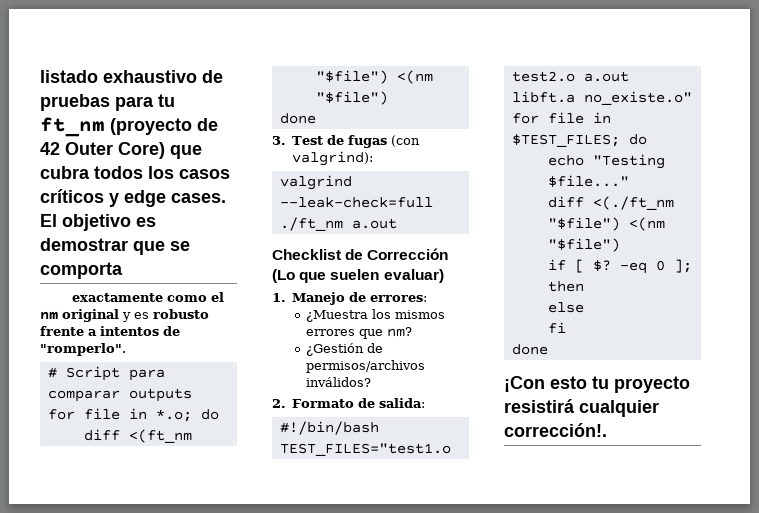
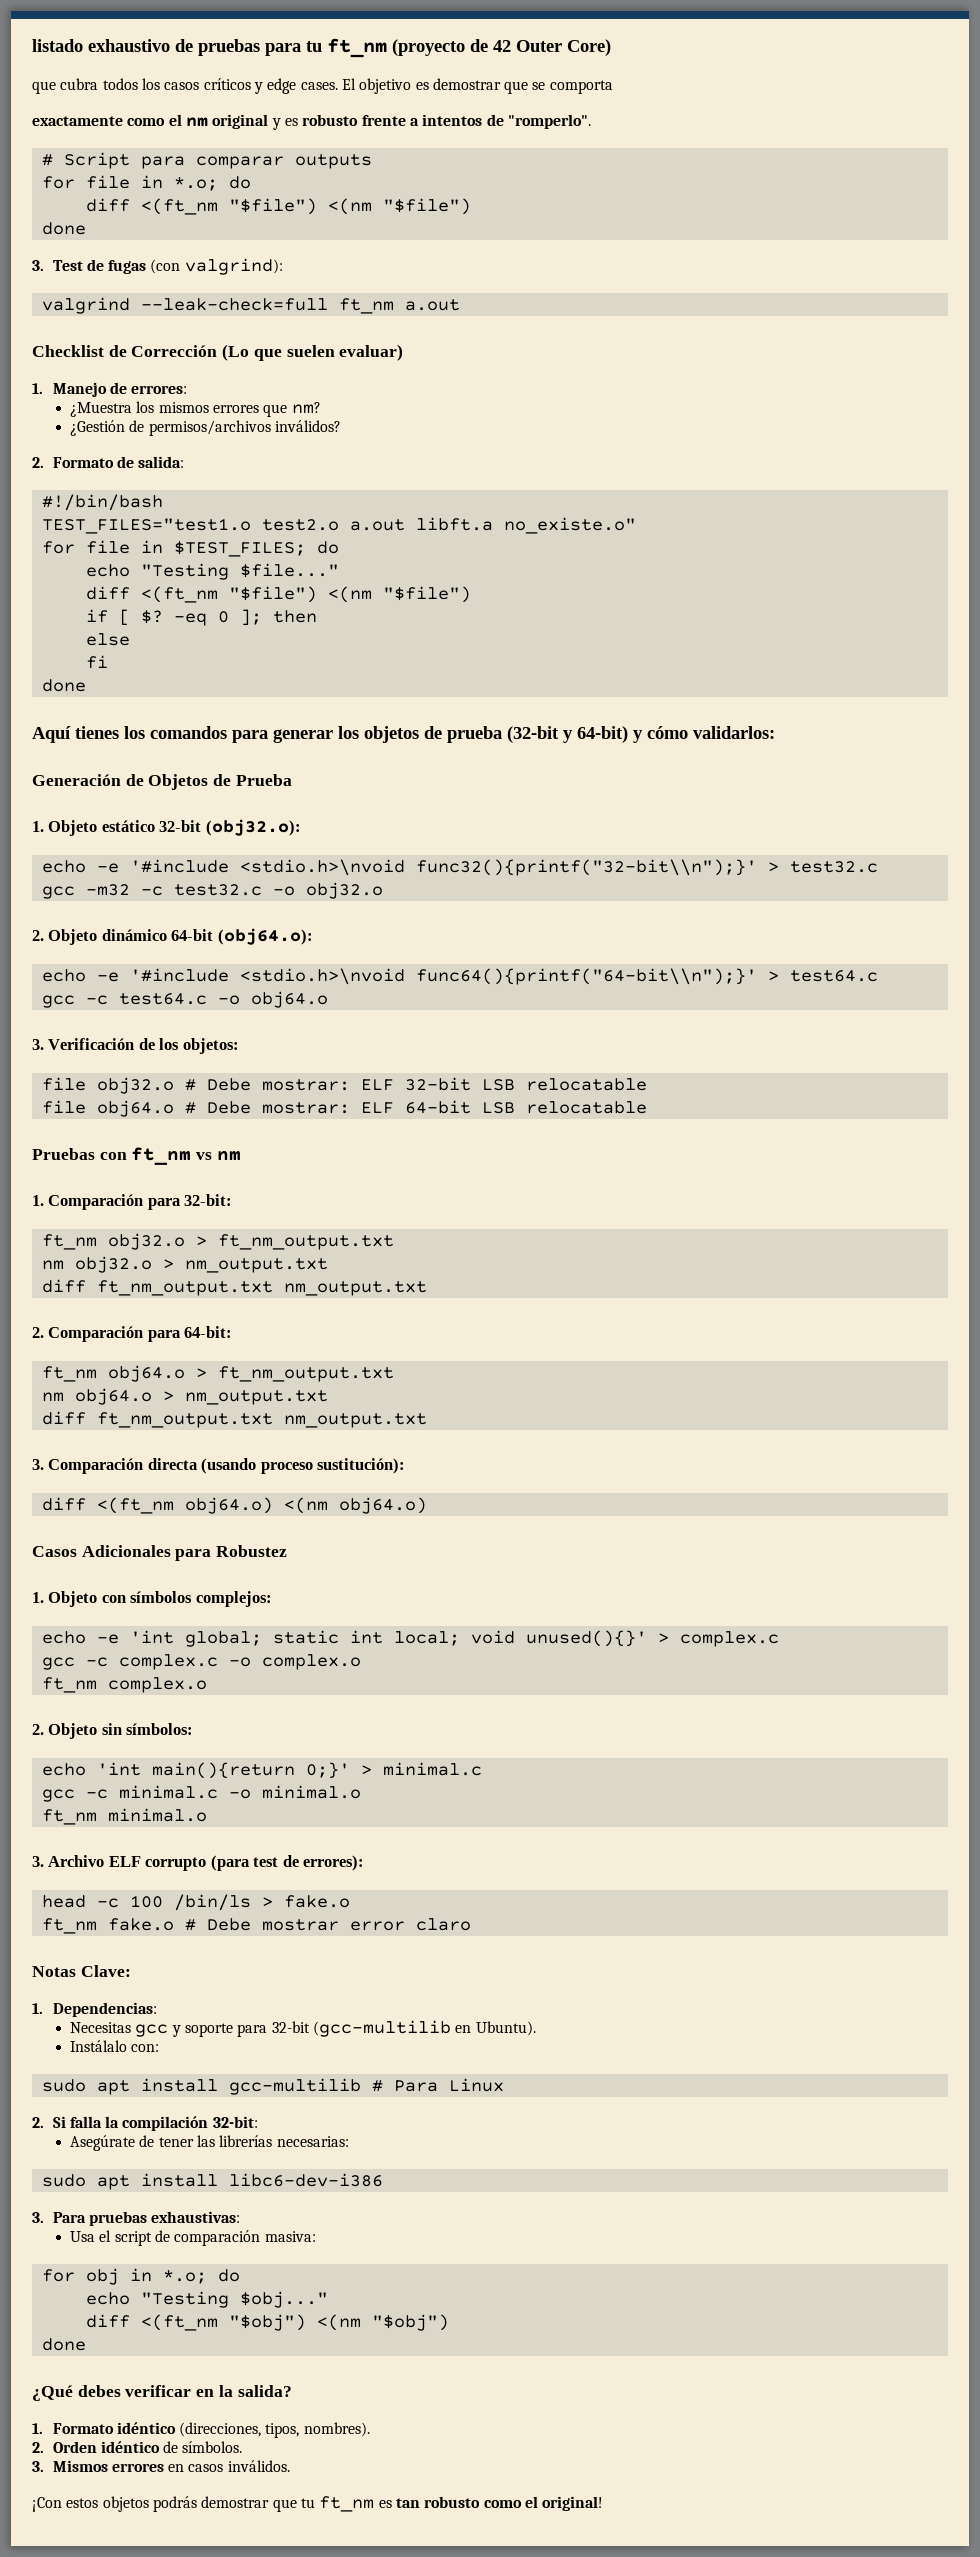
(165, 150) none -> (611, 47) //
[279,217,343,231] ./ft_nm -> [338,298,394,314] ft_nm
[592,196,674,210] <(./ft_nm -> [140,586,218,603] <(ft_nm
[504,376,690,393] [504,399,659,417] [504,423,607,437] ¡Con esto tu proyecto resistirá cualquier corrección!. -> [32,726,775,743] [32,774,292,790] [32,819,301,836] [41,859,878,876] [41,882,383,899] [32,928,313,945] [41,968,878,985] [41,991,328,1008] [32,1038,239,1054] [41,1077,647,1094] [41,1100,647,1117] [32,1147,241,1165] [32,1194,233,1210] [41,1233,394,1250] [41,1256,328,1273] [41,1279,427,1296] [32,1326,233,1342] [41,1365,394,1382] [41,1388,328,1405] [41,1411,427,1428] [32,1458,406,1474] [41,1497,427,1514] [32,1545,288,1561] [32,1591,272,1607] [41,1630,779,1647] [41,1654,361,1670] [41,1677,207,1693] [32,1723,194,1739] [41,1762,482,1779] [41,1785,361,1802] [41,1808,207,1825] [32,1855,365,1871] [41,1894,350,1911] [41,1918,471,1934] [32,1965,131,1977] [32,2002,157,2017] [70,2020,536,2037] [70,2040,160,2052] [41,2078,504,2095] [32,2116,258,2131] [70,2135,349,2151] [41,2173,383,2190] [32,2211,241,2226] [70,2230,316,2246] [41,2268,240,2285] [85,2291,328,2308] [85,2314,449,2331] [41,2338,86,2351] [32,2385,292,2401] [32,2422,370,2438] [32,2441,243,2453] [32,2460,290,2472] [32,2496,604,2512] Aquí tienes los comandos para generar los objetos de prueba (32-bit y 64-bit) y cómo validarlos: // Generación de Objetos de Prueba // 1. Objeto estático 32-bit (obj32.o): // echo -e '#include <stdio.h>\nvoid func32(){printf("32-bit\\n");}' > test32.c // gcc -m32 -c test32.c -o obj32.o // 2. Objeto dinámico 64-bit (obj64.o): // echo -e '#include <stdio.h>\nvoid func64(){printf("64-bit\\n");}' > test64.c // gcc -c test64.c -o obj64.o // 3. Verificación de los objetos: // file obj32.o # Debe mostrar: ELF 32-bit LSB relocatable // file obj64.o # Debe mostrar: ELF 64-bit LSB relocatable // Pruebas con ft_nm vs nm // 1. Comparación para 32-bit: // ft_nm obj32.o > ft_nm_output.txt // nm obj32.o > nm_output.txt // diff ft_nm_output.txt nm_output.txt // 2. Comparación para 64-bit: // ft_nm obj64.o > ft_nm_output.txt // nm obj64.o > nm_output.txt // diff ft_nm_output.txt nm_output.txt // 3. Comparación directa (usando proceso sustitución): // diff <(ft_nm obj64.o) <(nm obj64.o) // Casos Adicionales para Robustez // 1. Objeto con símbolos complejos: // echo -e 'int global; static int local; void unused(){}' > complex.c // gcc -c complex.c -o complex.o // ft_nm complex.o // 2. Objeto sin símbolos: // echo 'int main(){return 0;}' > minimal.c // gcc -c minimal.c -o minimal.o // ft_nm minimal.o // 3. Archivo ELF corrupto (para test de errores): // head -c 100 /bin/ls > fake.o // ft_nm fake.o # Debe mostrar error claro // Notas Clave: // 1. Dependencias: // Necesitas gcc y soporte para 32-bit (gcc-multilib en Ubuntu). // Instálalo con: // sudo apt install gcc-multilib # Para Linux // 2. Si falla la compilación 32-bit: // Asegúrate de tener las librerías necesarias: // sudo apt install libc6-dev-i386 // 3. Para pruebas exhaustivas: // Usa el script de comparación masiva: // for obj in *.o; do // echo "Testing $obj..." // diff <(ft_nm "$obj") <(nm "$obj") // done // ¿Qué debes verificar en la salida? // 1. Formato idéntico (direcciones, tipos, nombres). // 2. Orden idéntico de símbolos. // 3. Mismos errores en casos inválidos. // ¡Con estos objetos podrás demostrar que tu ft_nm es tan robusto como el original!

